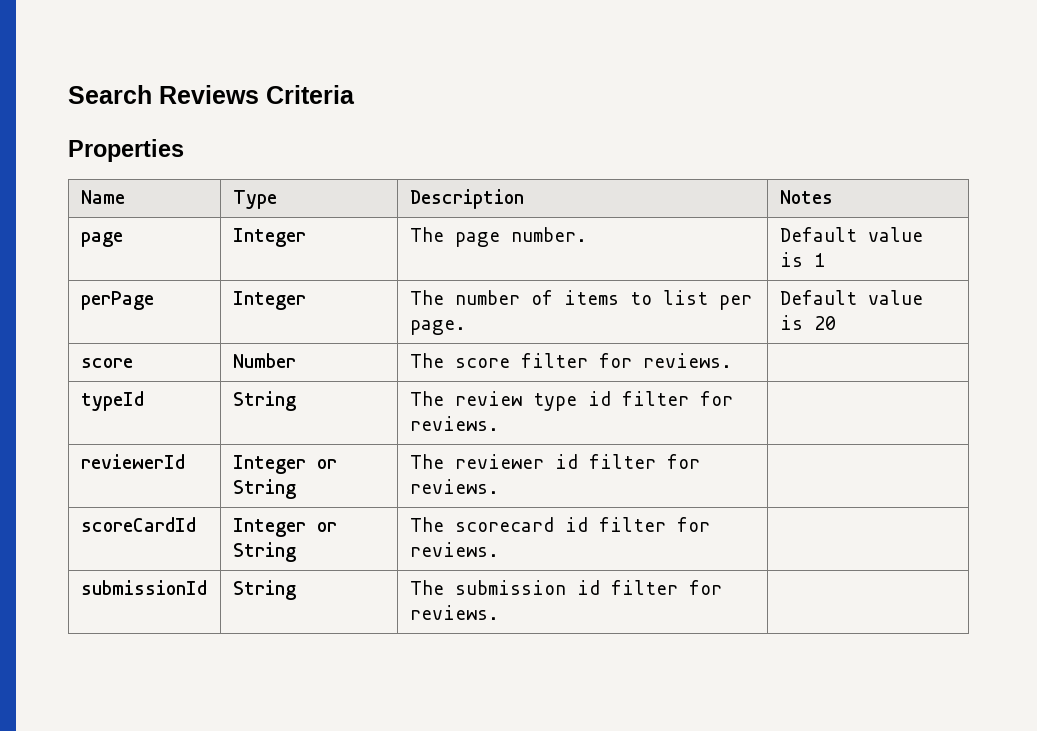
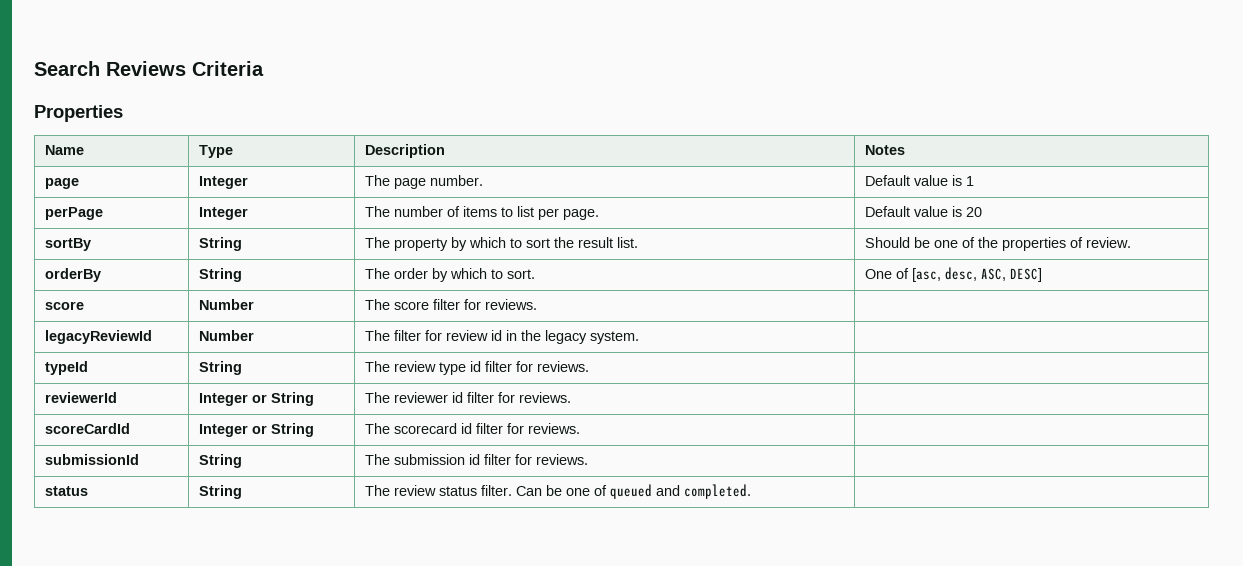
(836, 323) none -> [44,238,91,251] [198,237,242,251] [364,237,638,251] [864,237,1131,251] [44,268,101,282] [198,268,242,282] [364,268,535,282] [864,267,1042,282] // sortBy | String | The property by which to sort the result list. | Should be one of the properties of review. // orderBy | String | The order by which to sort. | One of [asc, desc, ASC, DESC]
(732, 360) none -> [44,330,152,344] [198,330,254,341] [364,330,639,344] // legacyReviewId | Number | The filter for review id in the legacy system. |
(499, 612) none -> [44,486,88,496] [198,485,242,499] [364,484,751,499] // status | String | The review status filter. Can be one of queued and completed. |

